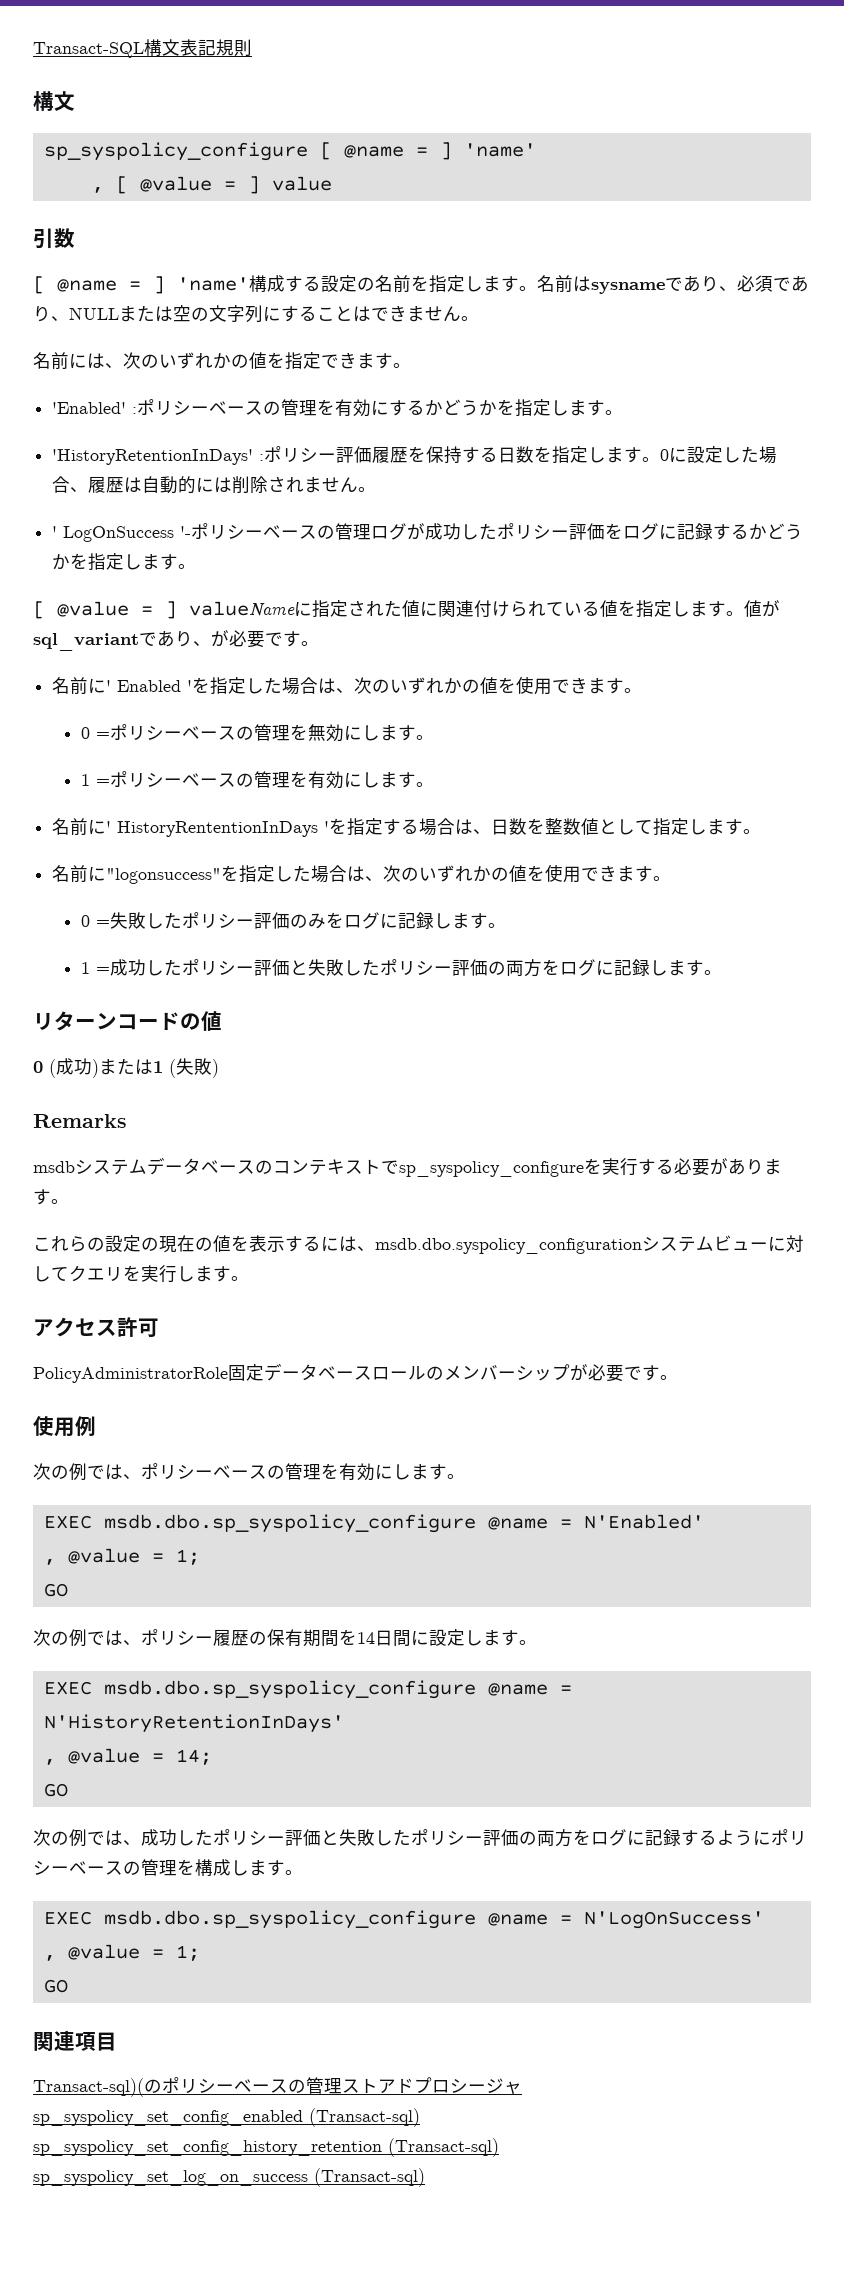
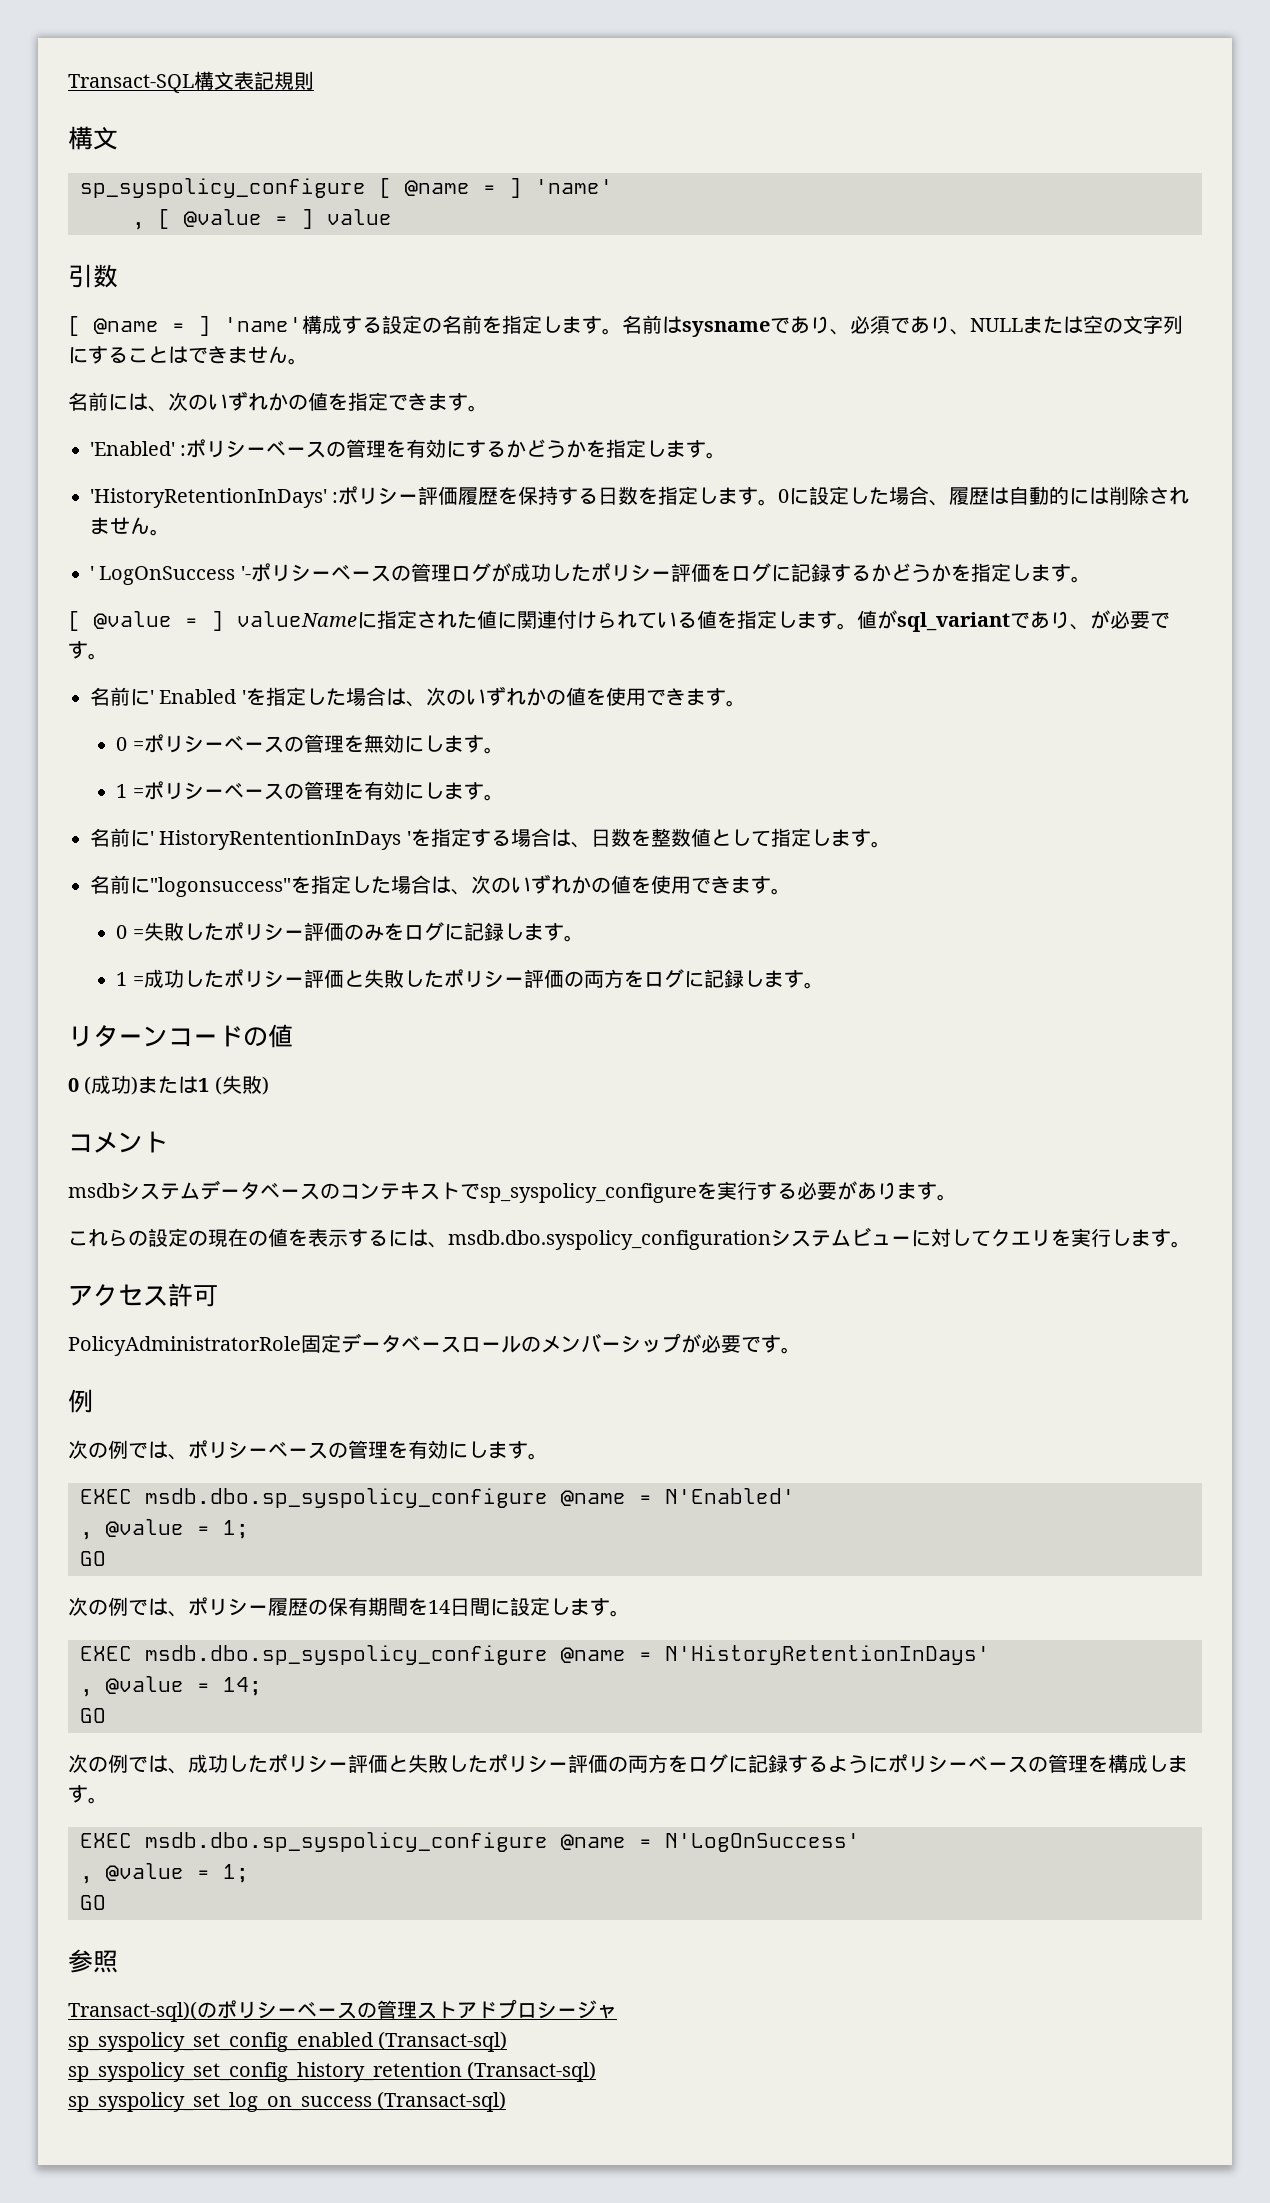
[33,1114,127,1128] Remarks -> [68,1131,168,1153] コメント
[33,1416,75,1437] 使用 -> (801, 1350) none
[33,2030,117,2051] 関連項目 -> [68,1949,118,1973] 参照

